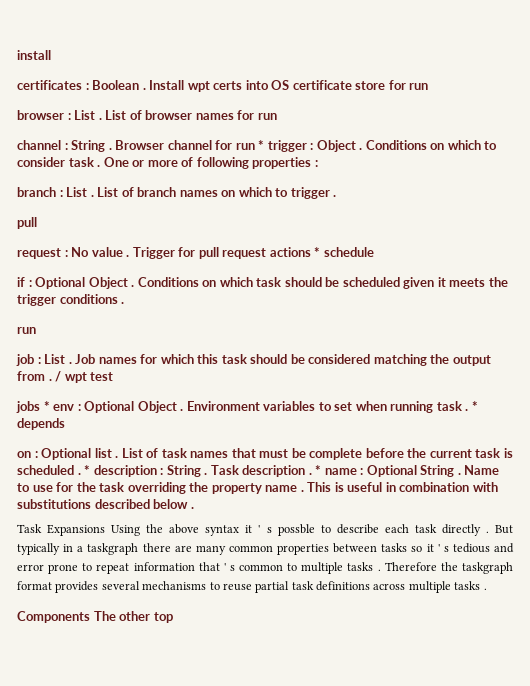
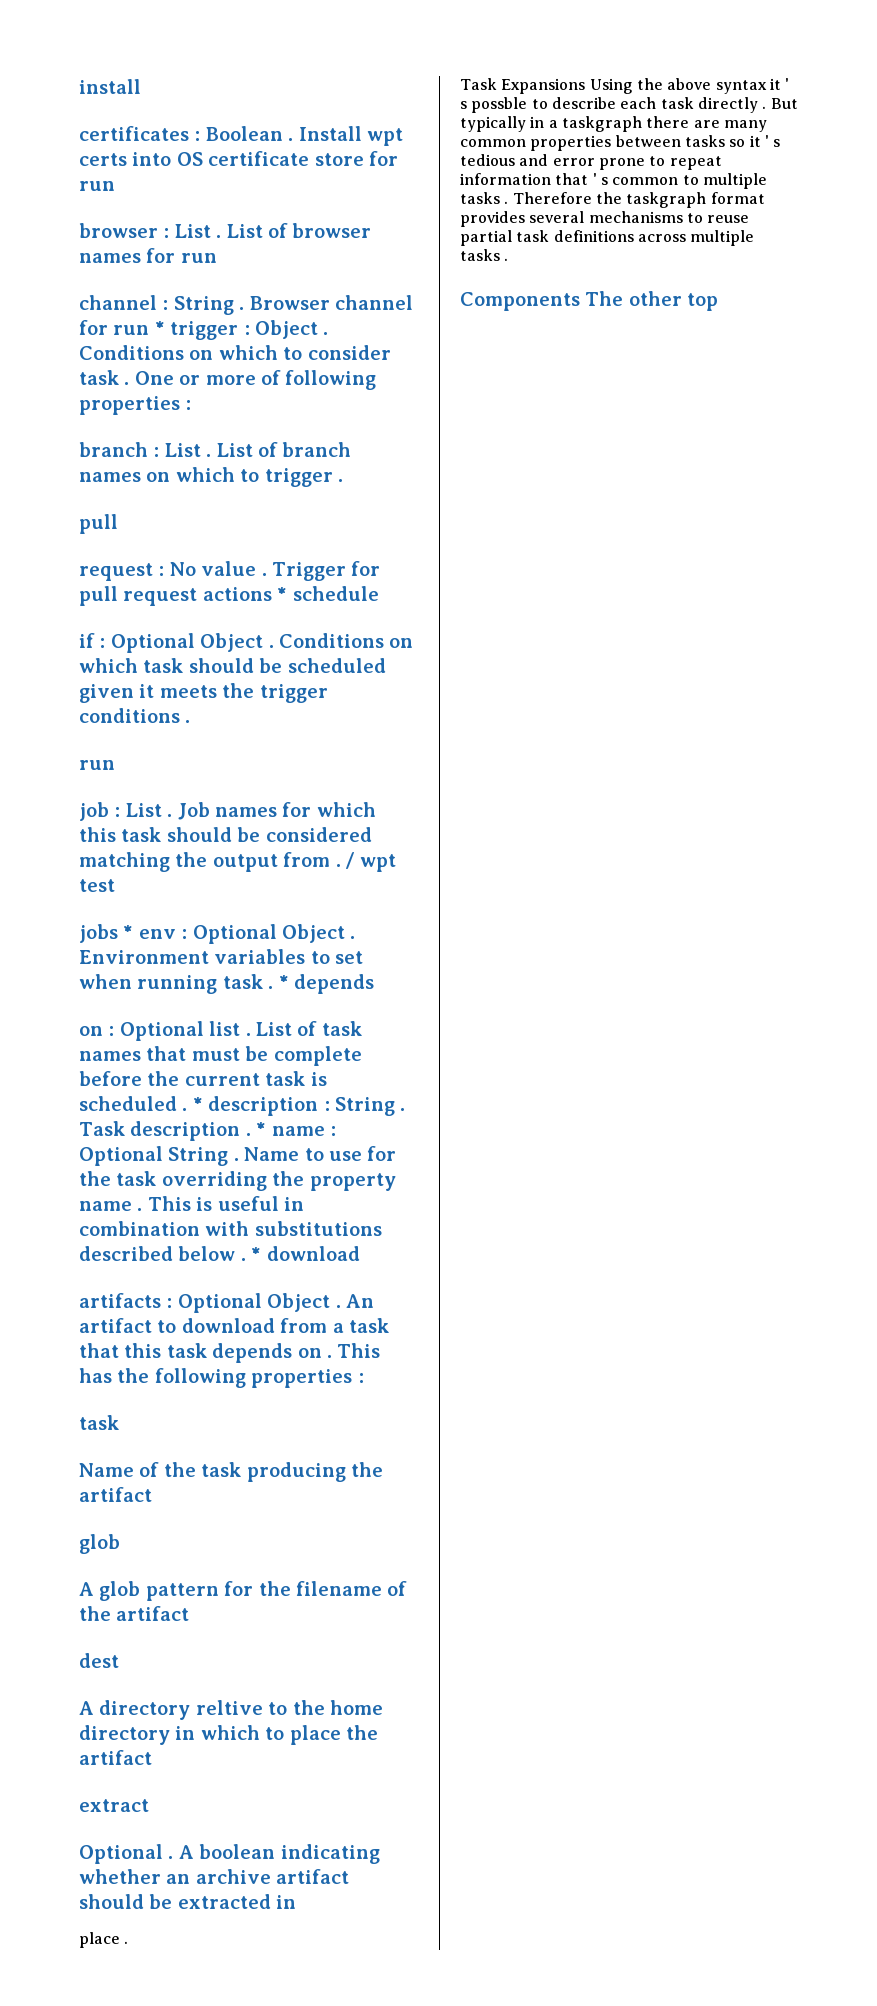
(194, 508) none -> [251,1246,360,1261] [79,1293,374,1313] [79,1318,389,1333] [79,1343,381,1363] [79,1368,364,1388] [79,1415,119,1430] [79,1462,383,1482] [79,1487,152,1502] [79,1534,120,1554] [79,1581,408,1601] [79,1606,190,1621] [79,1653,119,1668] [79,1700,383,1720] [79,1725,378,1745] [79,1750,152,1765] [79,1799,149,1812] [79,1844,380,1864] [79,1869,350,1884] [79,1894,297,1909] [79,1932,129,1948] * download // artifacts : Optional Object . An artifact to download from a task that this task depends on . This has the following properties : // task // Name of the task producing the artifact // glob // A glob pattern for the filename of the artifact // dest // A directory reltive to the home directory in which to place the artifact // extract // Optional . A boolean indicating whether an archive artifact should be extracted in // place .

